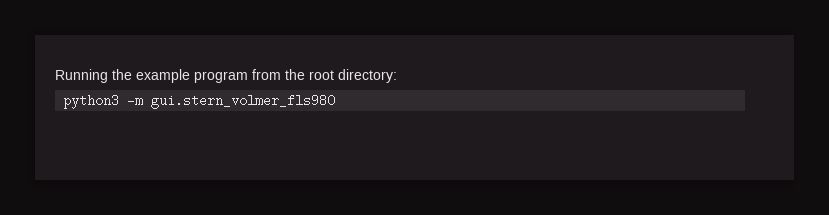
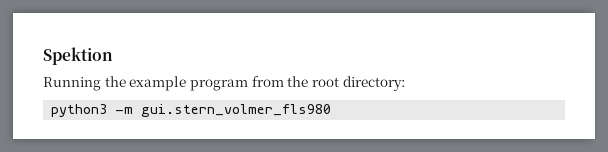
(55, 76) none -> [43,47,113,65] Spektion //

